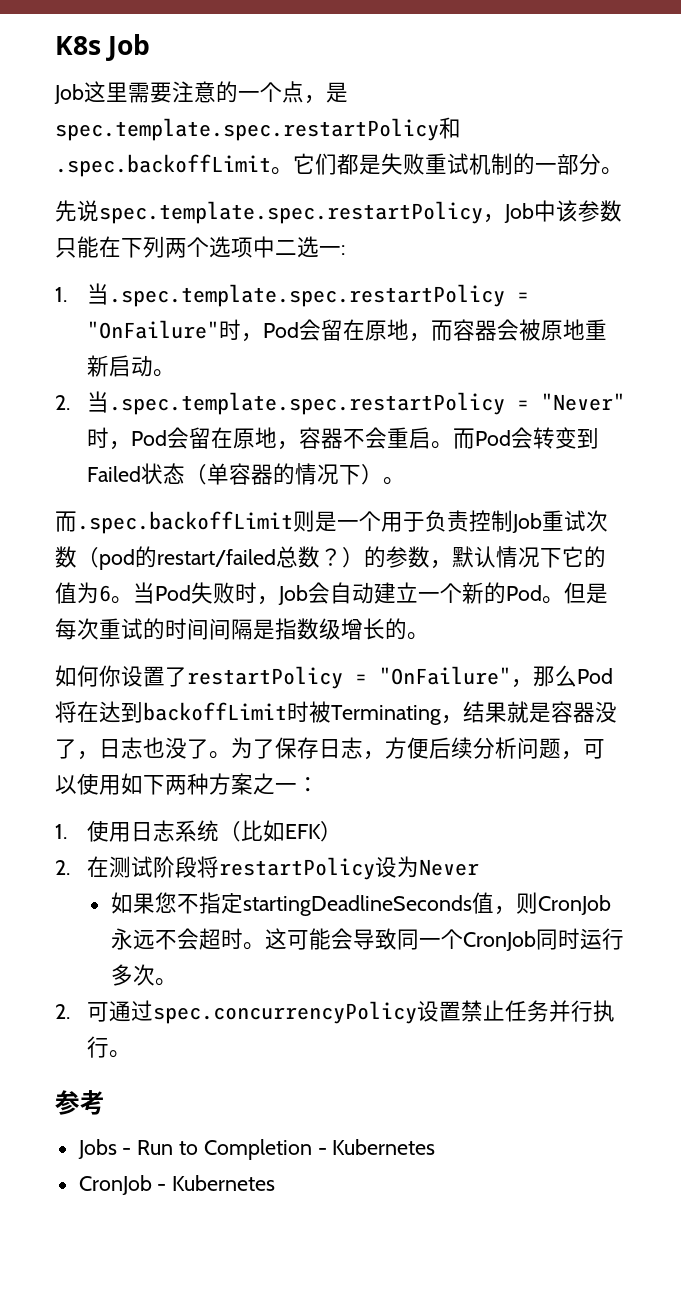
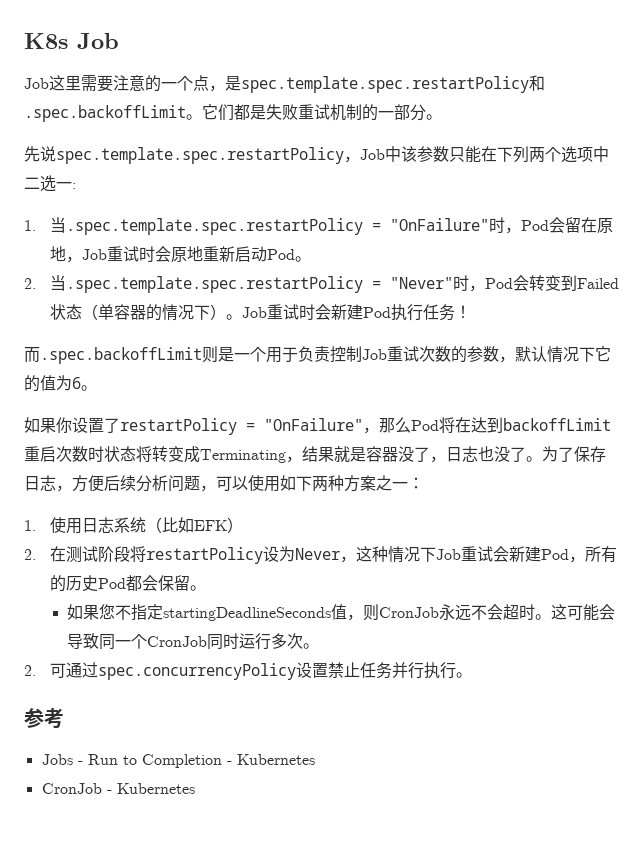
[430,319,541,341] 而容器会被 -> [81,246,171,262] Job重试时会
(153, 366) none -> [266,249,295,260] Pod
[188,427,533,450] 留在原地，容器不会重启。而Pod会 -> (529, 283) none
(405, 481) none -> [241,304,471,321] Job重试时会新建Pod执行任务！
[77,546,364,570] （pod的restart/failed总数？） -> (451, 354) none
[133,582,608,605] [55,618,429,640] [55,665,99,687] 当Pod失败时，Job会自动建立一个新的Pod。但是每次重试的时间间隔是指数级增长的。 // 如何 -> [24,417,56,433] // 如果
[287,701,331,723] 时被 -> [24,446,200,463] 重启次数时状态将转变成
(479, 867) none -> [339,546,617,563] [49,575,206,592] ，这种情况下Job重试会新建Pod，所有的历史Pod都会保留。

